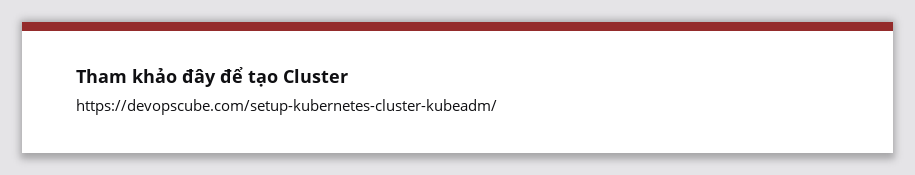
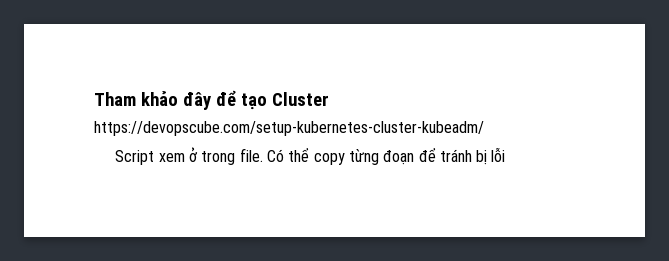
(497, 107) none -> [115,147,506,165] // Script xem ở trong file. Có thể copy từng đoạn để tránh bị lỗi

